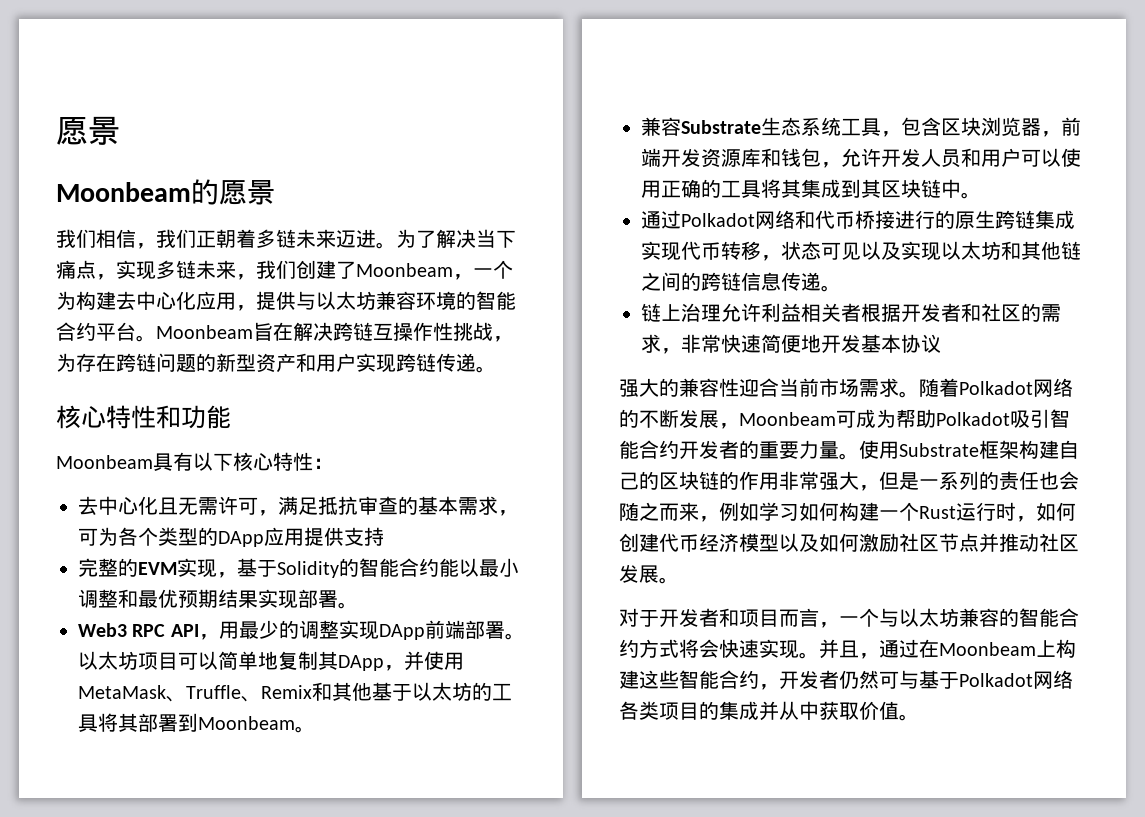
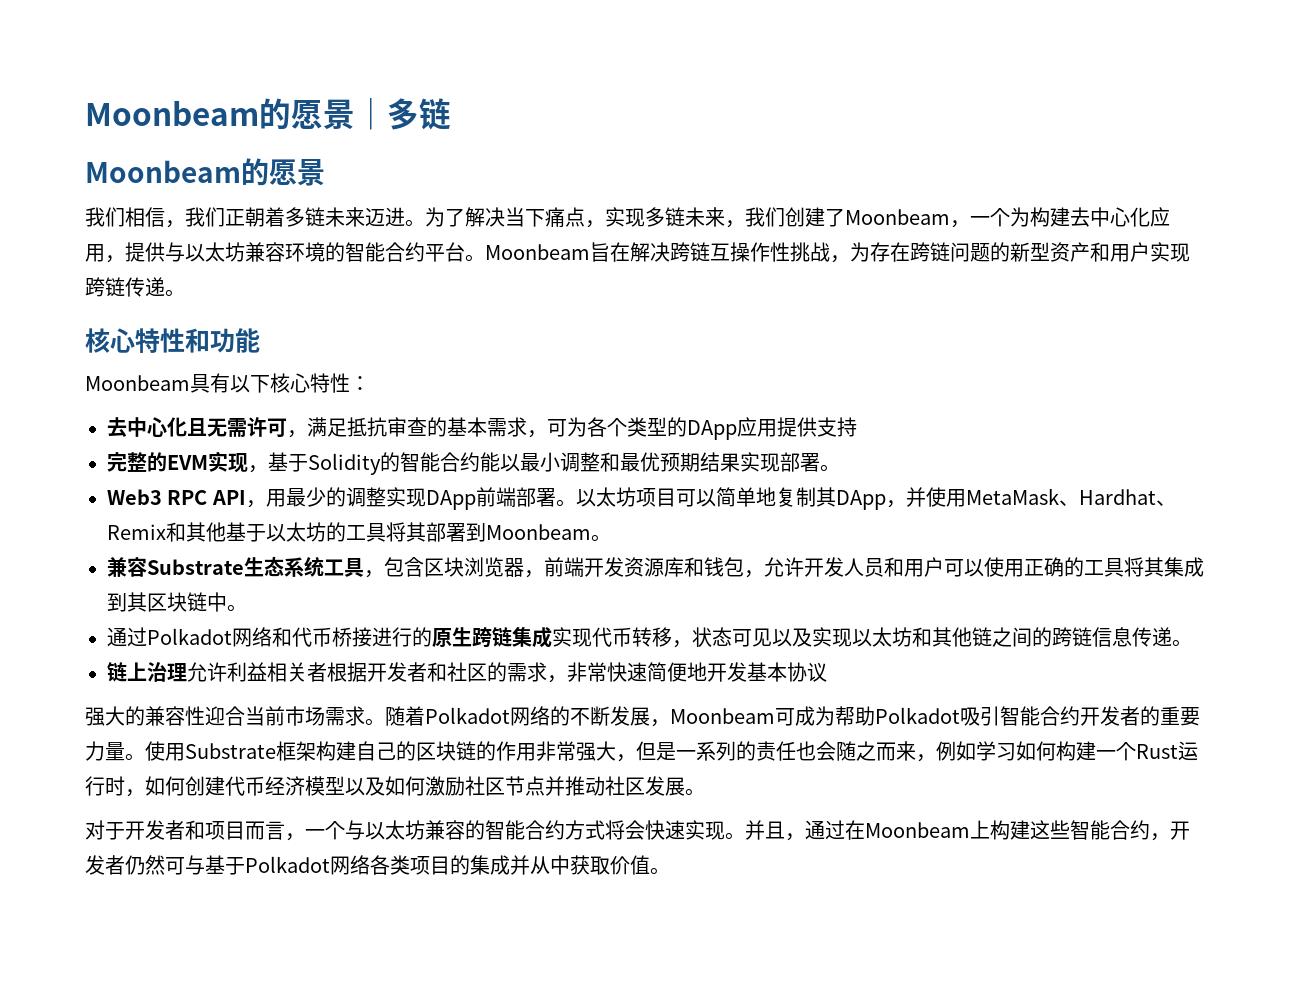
[56,116,120,145] 愿景 -> [85,98,451,130] Moonbeam的愿景｜多链
[186,685,241,699] Truffle -> [1078,489,1156,505] Hardhat

